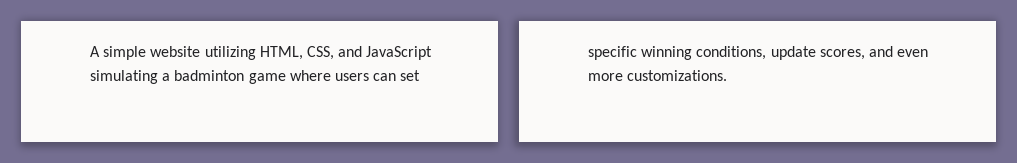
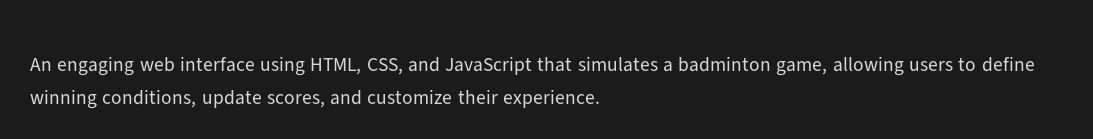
[90,46,433,60] [90,70,421,84] [588,46,637,60] A simple website utilizing HTML, CSS, and JavaScript simulating a badminton game where users can set specific -> [30,56,1035,76] An engaging web interface using HTML, CSS, and JavaScript that simulates a badminton game, allowing users to define
[897,49,929,57] [588,70,728,81] even more customizations. -> [367,89,600,108] customize their experience.

